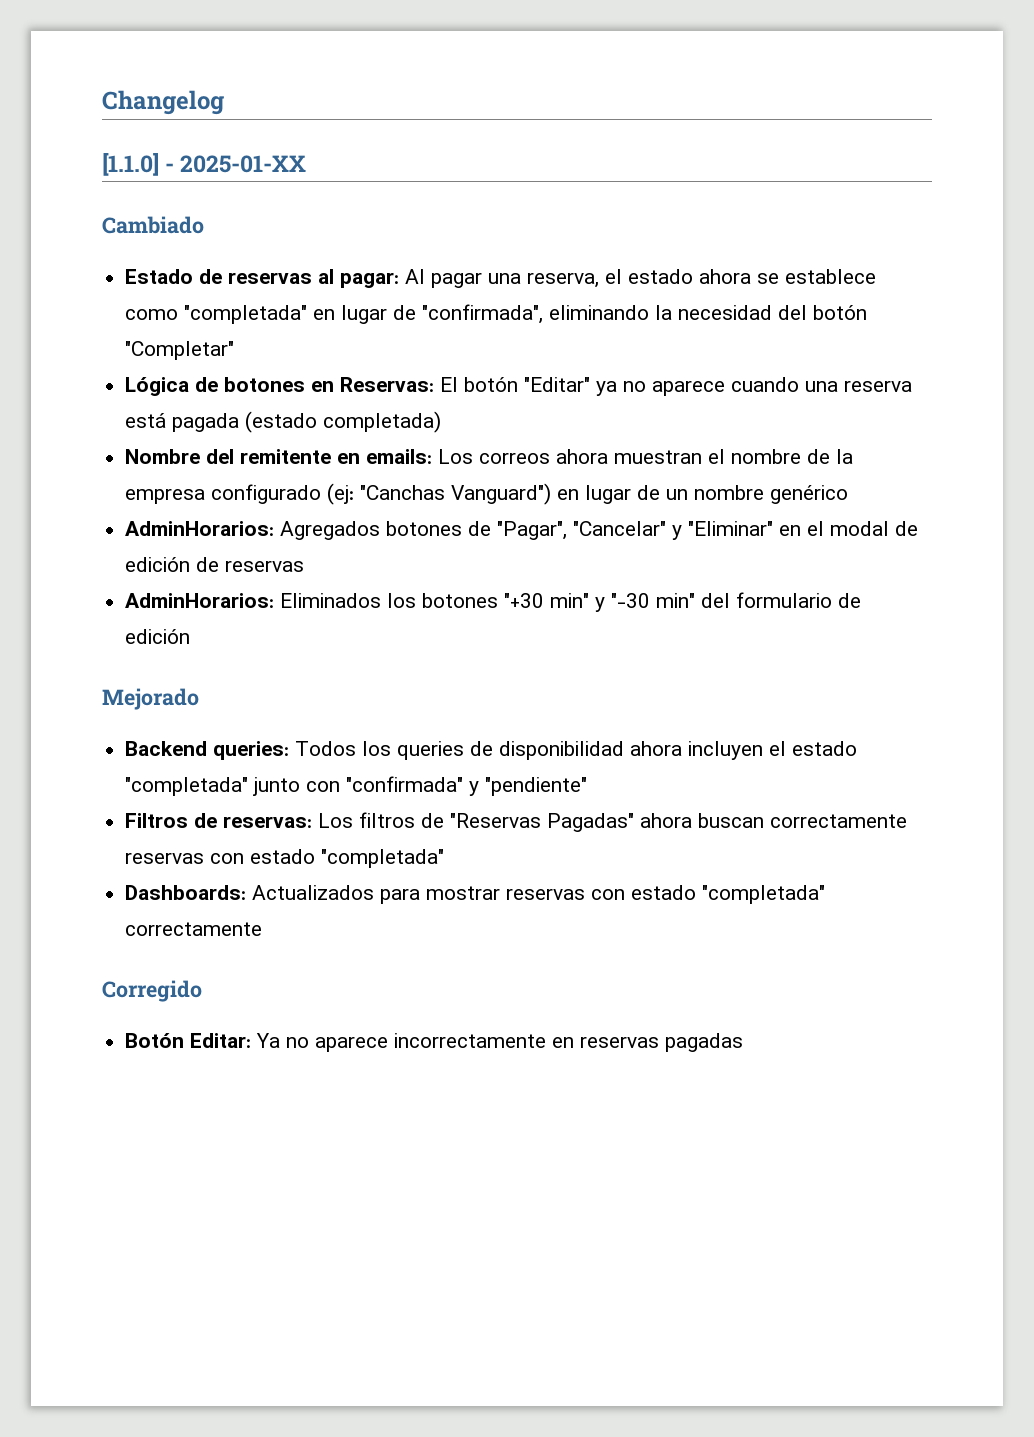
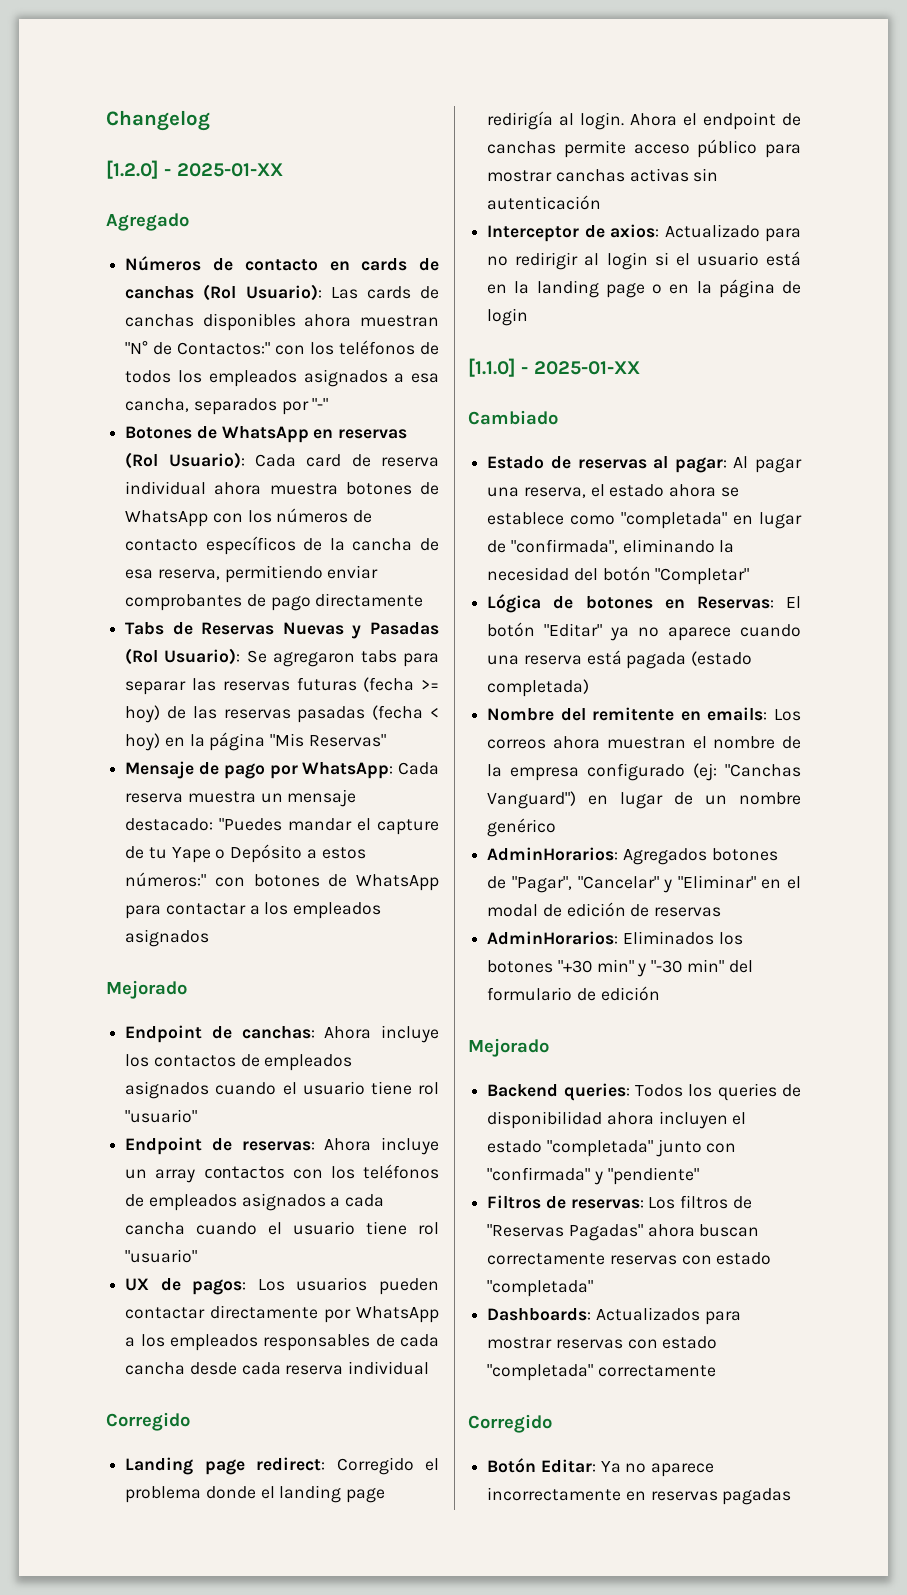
(224, 102) none -> [106,160,283,179] [106,213,189,231] [125,256,439,271] [125,284,439,301] [125,313,439,331] [125,340,439,355] [125,369,439,387] [125,398,329,415] [125,426,408,443] [125,452,439,469] [125,481,439,495] [125,508,373,527] [125,536,440,555] [125,565,379,583] [125,593,424,611] [125,622,439,639] [125,648,439,667] [125,677,439,695] [125,705,439,723] [125,732,386,751] [125,761,439,779] [125,789,357,807] [125,818,439,835] [125,844,366,863] [125,872,439,891] [125,902,382,919] [125,929,210,947] [106,980,187,999] [125,1025,439,1043] [125,1054,353,1071] [125,1081,439,1099] [125,1109,198,1123] [125,1137,439,1155] [125,1164,439,1183] [125,1193,385,1211] [125,1221,439,1235] [125,1249,198,1263] [125,1277,440,1295] [125,1305,439,1323] [125,1334,439,1351] [125,1361,430,1375] [106,1412,190,1431] [125,1457,439,1475] [125,1485,386,1503] [487,111,801,130] [487,139,801,158] [487,168,719,182] [487,195,602,210] [487,224,801,242] [487,251,801,270] [487,279,801,298] [487,308,529,326] // [1.2.0] - 2025-01-XX // Agregado // Números de contacto en cards de canchas (Rol Usuario): Las cards de canchas disponibles ahora muestran "N° de Contactos:" con los teléfonos de todos los empleados asignados a esa cancha, separados por "-" // Botones de WhatsApp en reservas (Rol Usuario): Cada card de reserva individual ahora muestra botones de WhatsApp con los números de contacto específicos de la cancha de esa reserva, permitiendo enviar comprobantes de pago directamente // Tabs de Reservas Nuevas y Pasadas (Rol Usuario): Se agregaron tabs para separar las reservas futuras (fecha >= hoy) de las reservas pasadas (fecha < hoy) en la página "Mis Reservas" // Mensaje de pago por WhatsApp: Cada reserva muestra un mensaje destacado: "Puedes mandar el capture de tu Yape o Depósito a estos números:" con botones de WhatsApp para contactar a los empleados asignados // Mejorado // Endpoint de canchas: Ahora incluye los contactos de empleados asignados cuando el usuario tiene rol "usuario" // Endpoint de reservas: Ahora incluye un array contactos con los teléfonos de empleados asignados a cada cancha cuando el usuario tiene rol "usuario" // UX de pagos: Los usuarios pueden contactar directamente por WhatsApp a los empleados responsables de cada cancha desde cada reserva individual // Corregido // Landing page redirect: Corregido el problema donde el landing page redirigía al login. Ahora el endpoint de canchas permite acceso público para mostrar canchas activas sin autenticación // Interceptor de axios: Actualizado para no redirigir al login si el usuario está en la landing page o en la página de login

